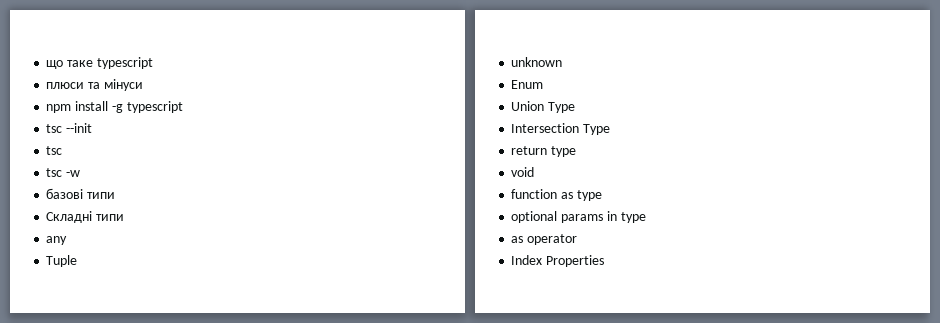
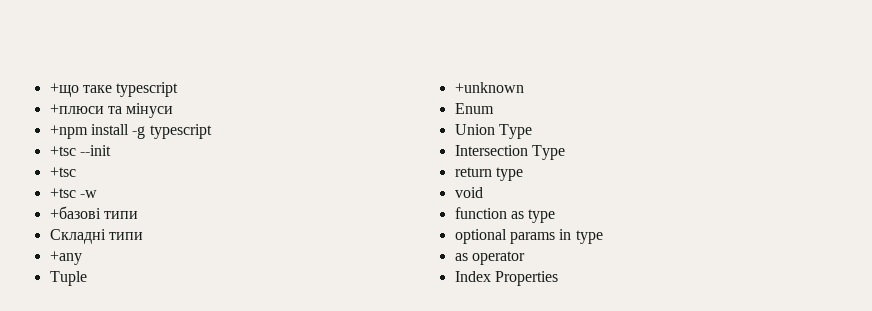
[46,60,64,69] що -> [49,83,79,97] +що
[46,82,85,89] плюси -> [49,104,104,114] +плюси
[46,104,72,113] npm -> [49,125,88,139] +npm
[46,124,63,133] tsc -> [49,146,76,156] +tsc
[46,146,63,155] [46,168,63,177] tsc // tsc -> [49,167,76,177] [49,188,76,198] +tsc // +tsc
[46,188,84,199] базові -> [49,206,101,219] +базові
[46,236,68,245] any -> [49,251,82,265] +any
[511,57,563,67] unknown -> [454,82,524,93] +unknown

